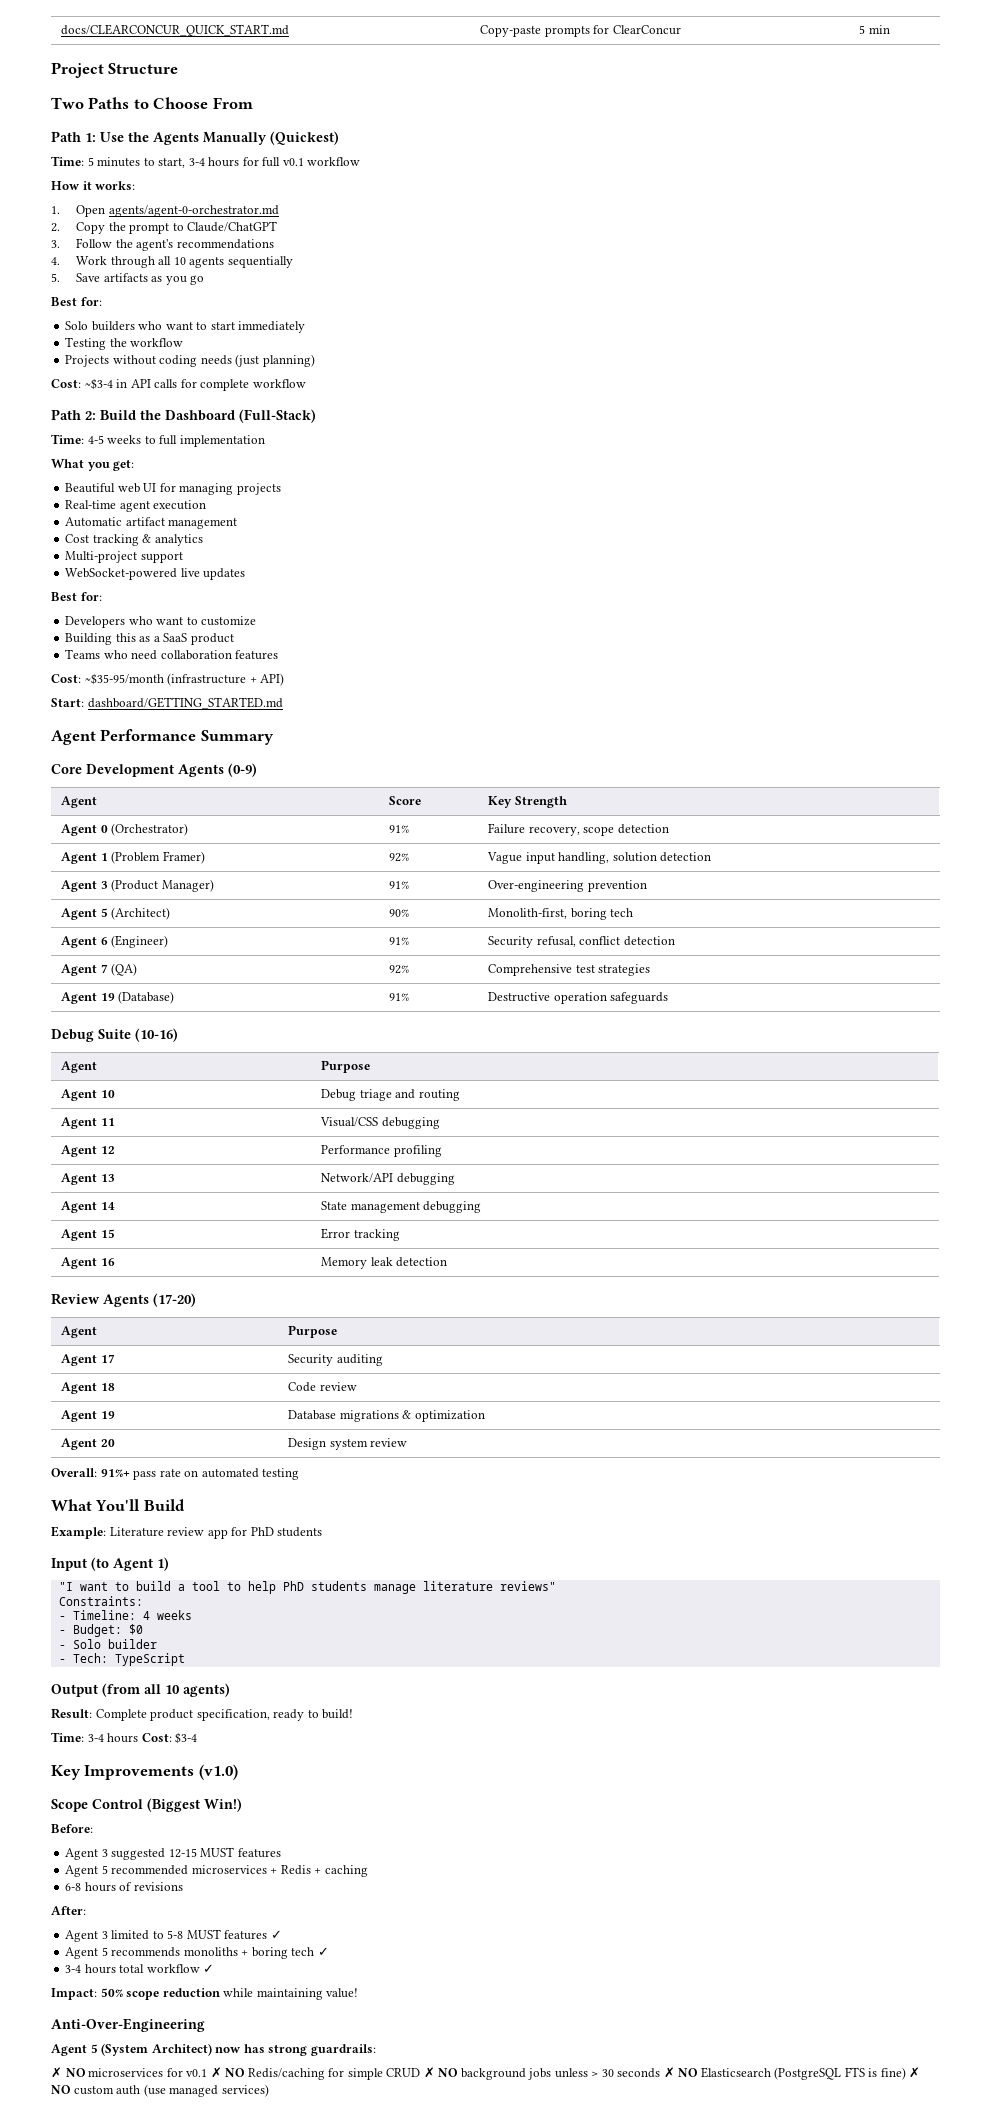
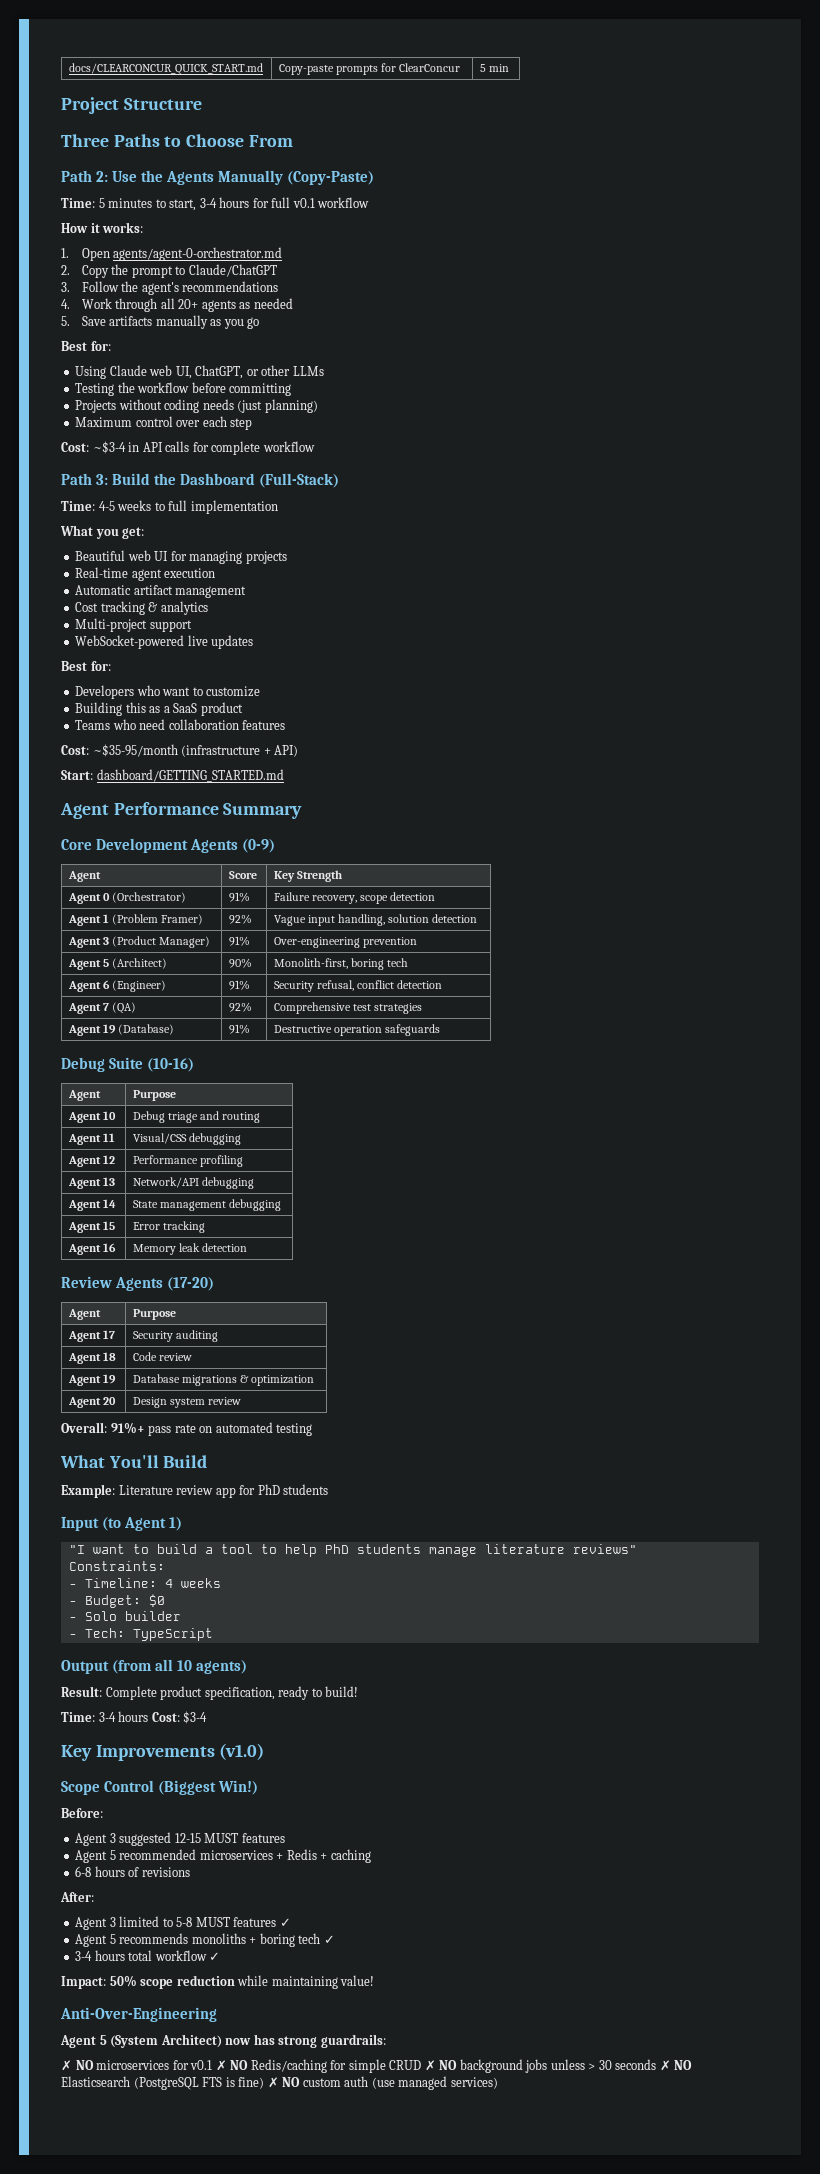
[51,97,84,109] Two -> [61,134,109,147] Three
[85,133,96,142] 1: -> [96,171,109,182] 2:
[270,131,339,145] (Quickest) -> [287,171,375,185] (Copy-Paste)
[173,256,293,268] 10 agents sequentially -> [178,298,293,312] 20+ agents as needed
(148, 277) none -> [155,315,208,329] manually
[65,321,306,333] Solo builders who want to start immediately -> [75,365,324,379] Using Claude web UI, ChatGPT, or other LLMs
(184, 342) none -> [191,382,292,396] before committing
(315, 360) none -> [75,416,253,430] // Maximum control over each step
[85,411,96,420] 2: -> [96,474,109,485] 3:

